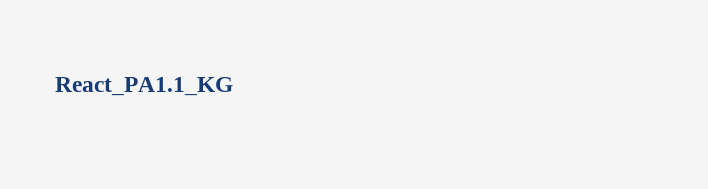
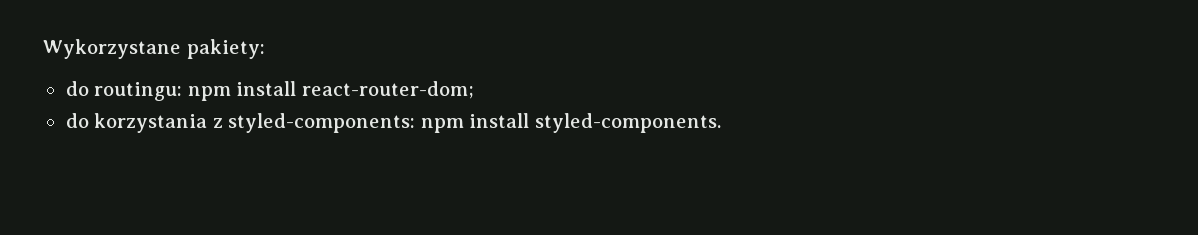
[55,77,233,96] React_PA1.1_KG -> [43,39,265,59] [65,81,474,101] [65,113,721,133] Wykorzystane pakiety: // do routingu: npm install react-router-dom; // do korzystania z styled-components: npm install styled-components.

